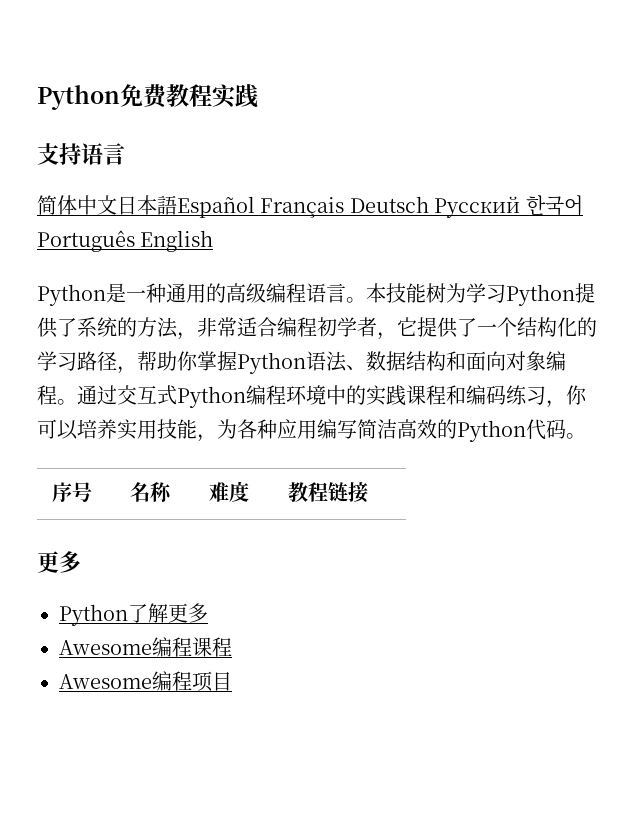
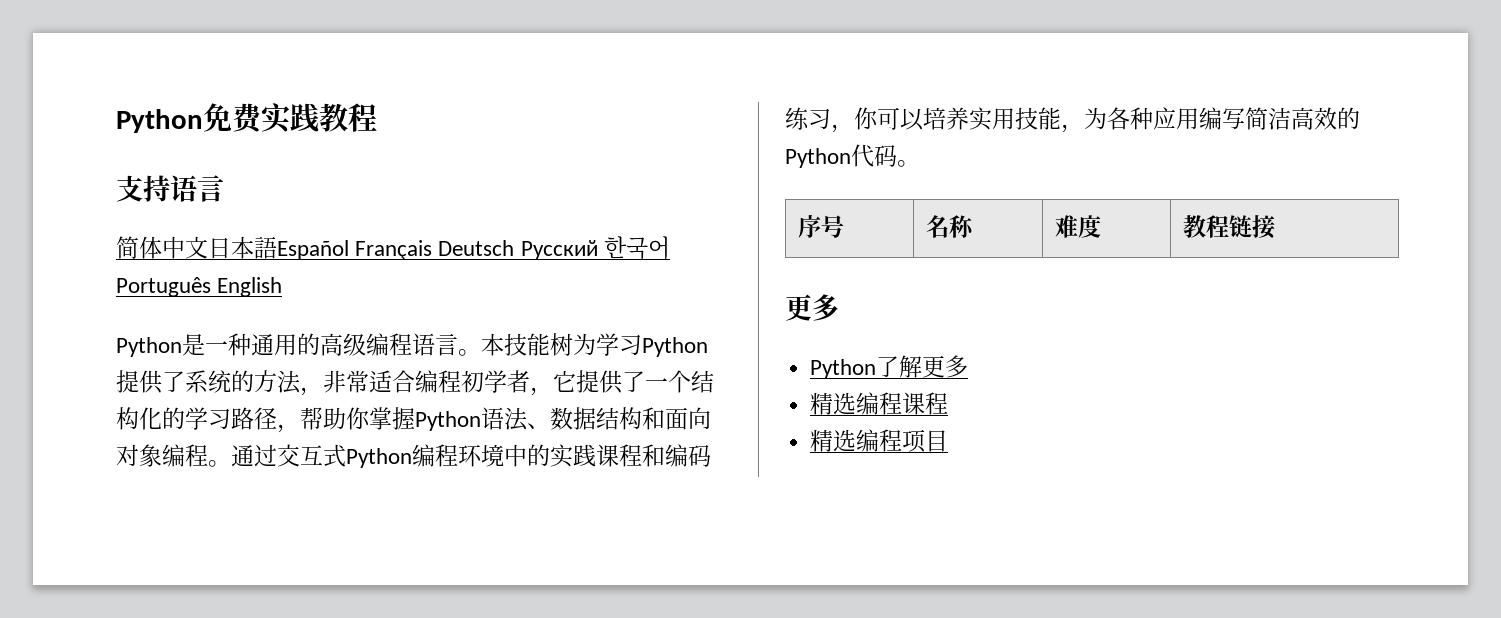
[166,84,258,108] 教程实践 -> [261,103,377,134] 实践教程
[59,640,152,655] Awesome -> [810,392,857,415] 精选
[59,674,152,689] Awesome -> [810,429,857,452] 精选

